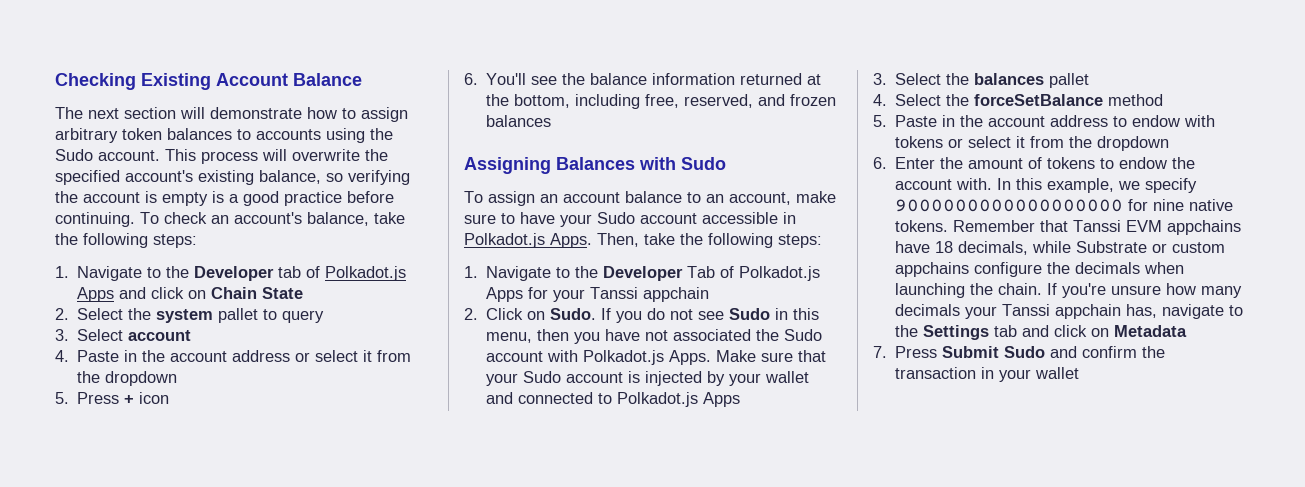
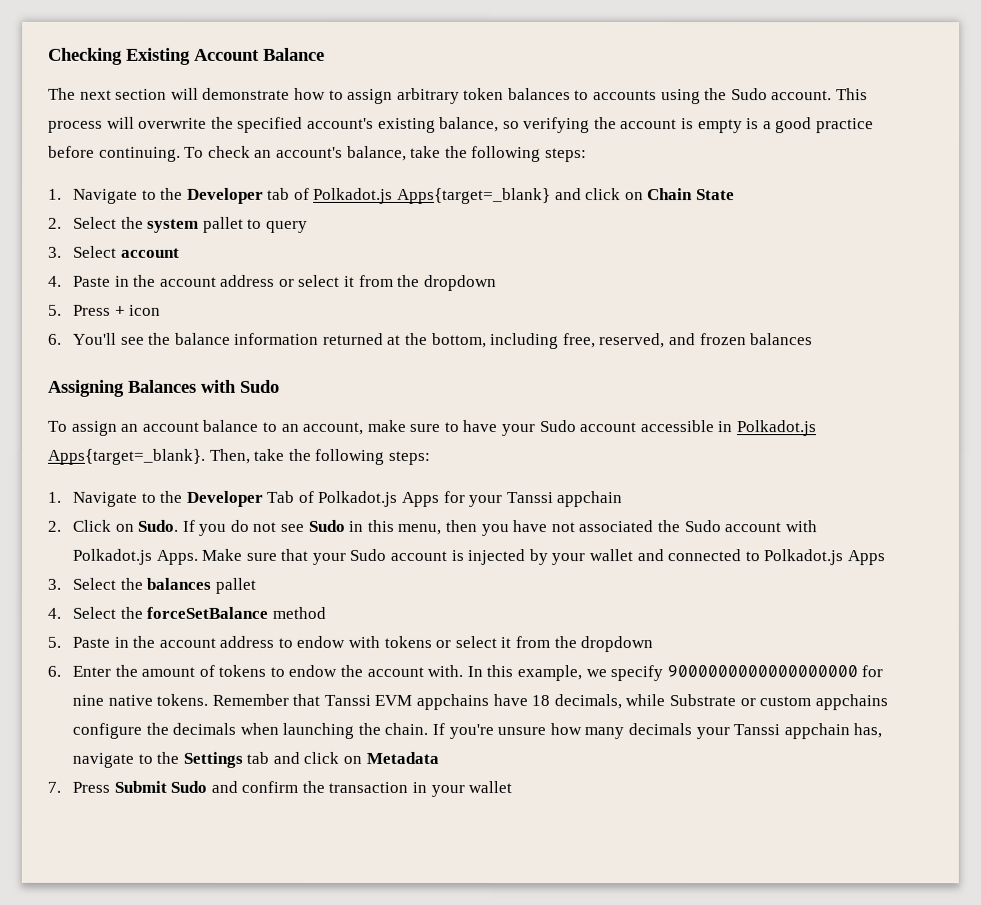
[77,287,115,302] Apps -> [397,187,552,205] Apps{target=_blank}
[550,233,592,248] Apps. -> [47,448,206,465] Apps{target=_blank}.

